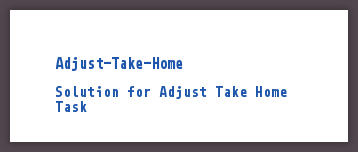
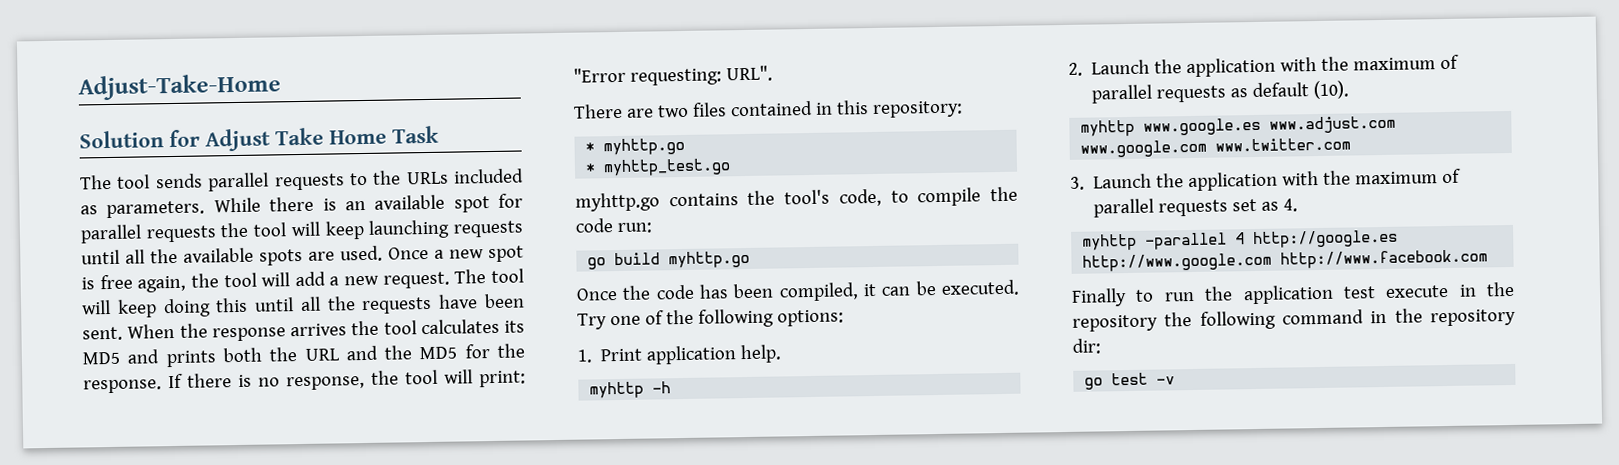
(87, 106) none -> [80,168,524,192] [80,193,523,219] [80,219,524,244] [81,245,524,266] [81,268,524,293] [81,293,525,318] [82,318,525,342] [82,343,525,368] [83,369,526,394] [573,65,773,86] [573,100,963,119] [585,137,686,156] [585,158,732,177] [575,186,1018,212] [575,218,652,234] [587,250,751,270] [576,279,1020,302] [577,308,844,330] [577,344,783,365] [589,381,672,399] [1068,54,1460,78] [1091,80,1350,104] [1080,115,1397,137] [1080,137,1352,158] [1070,168,1462,192] [1093,198,1299,218] [1082,229,1399,251] [1082,249,1489,272] [1071,281,1515,307] [1072,308,1516,332] [1072,338,1101,354] [1084,372,1176,390] // The tool sends parallel requests to the URLs included as parameters. While there is an available spot for parallel requests the tool will keep launching requests until all the available spots are used. Once a new spot is free again, the tool will add a new request. The tool will keep doing this until all the requests have been sent. When the response arrives the tool calculates its MD5 and prints both the URL and the MD5 for the response. If there is no response, the tool will print: "Error requesting: URL". // There are two files contained in this repository: // * myhttp.go // * myhttp_test.go // myhttp.go contains the tool's code, to compile the code run: // go build myhttp.go // Once the code has been compiled, it can be executed. Try one of the following options: // 1. Print application help. // myhttp -h // 2. Launch the application with the maximum of parallel requests as default (10). // myhttp www.google.es www.adjust.com www.google.com www.twitter.com // 3. Launch the application with the maximum of parallel requests set as 4. // myhttp -parallel 4 http://google.es http://www.google.com http://www.facebook.com // Finally to run the application test execute in the repository the following command in the repository dir: // go test -v

